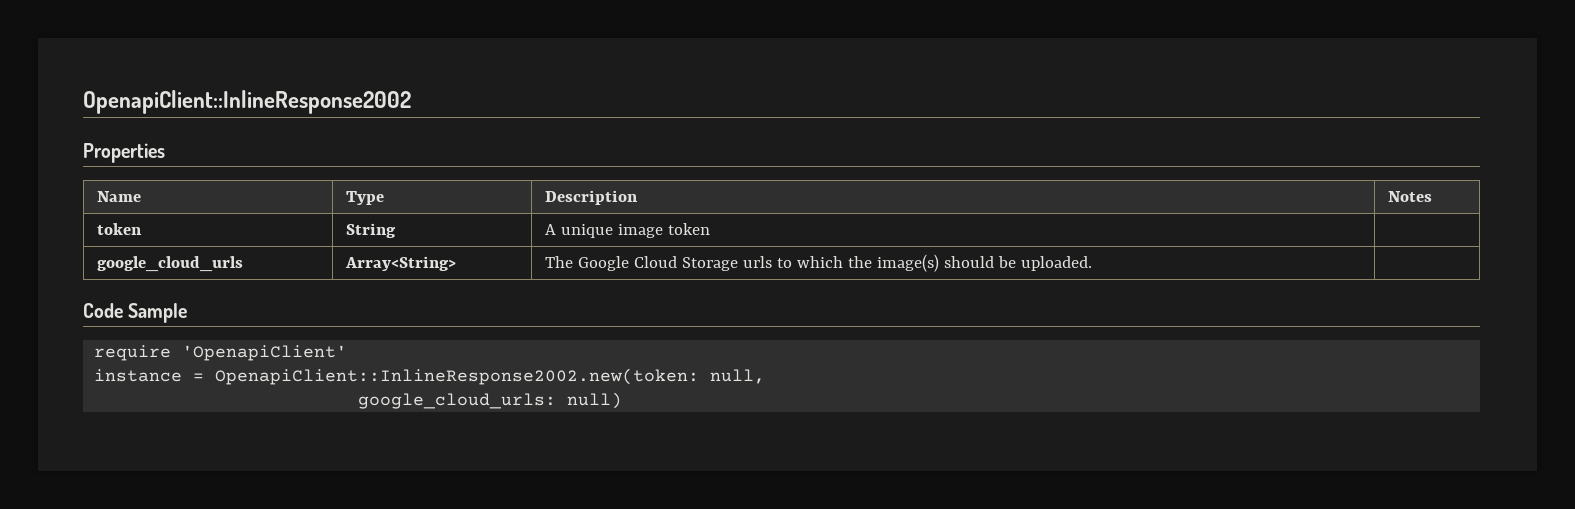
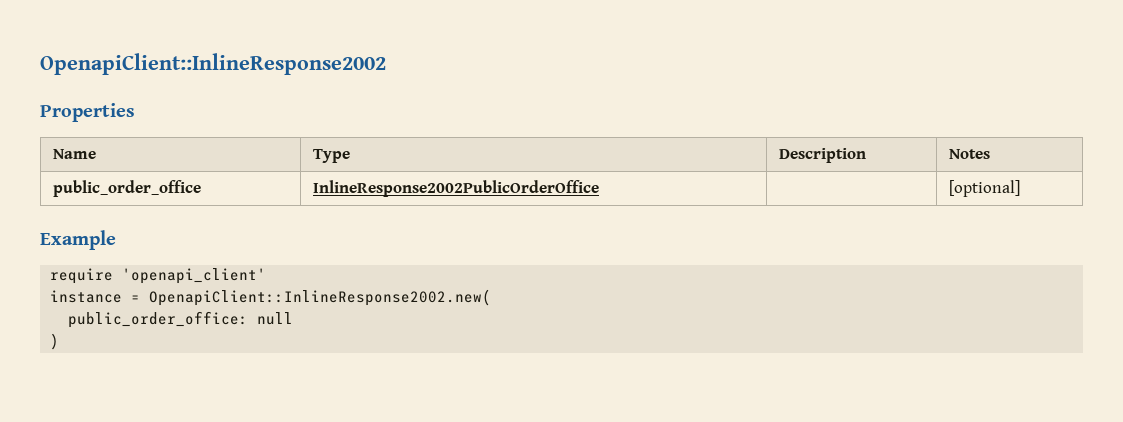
[97,223,143,235] [346,223,397,238] [545,223,711,238] [97,256,244,272] [345,256,457,271] [545,254,1093,272] [83,303,188,323] token | String | A unique image token | // google_cloud_urls | Array<String> | The Google Cloud Storage urls to which the image(s) should be uploaded. | // Code Sample -> [53,180,202,197] [313,180,600,197] [949,180,1021,197] [40,230,116,250] public_order_office | InlineResponse2002PublicOrderOffice | | [optional] // Example
[182,345,348,361] 'OpenapiClient' -> [122,268,267,284] 'openapi_client'
[215,368,766,385] [358,392,623,409] OpenapiClient::InlineResponse2002.new(token: null, // google_cloud_urls: null) -> [149,289,492,306] [68,311,294,328] [50,333,60,350] OpenapiClient::InlineResponse2002.new( // public_order_office: null // )

